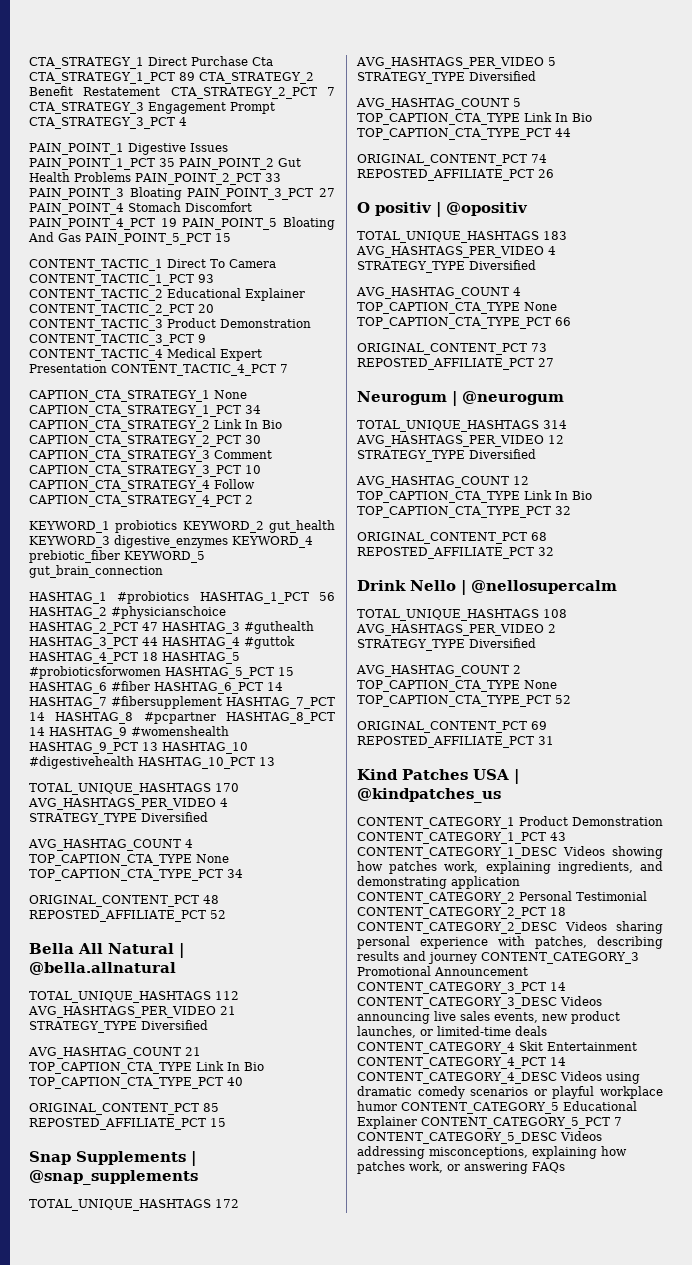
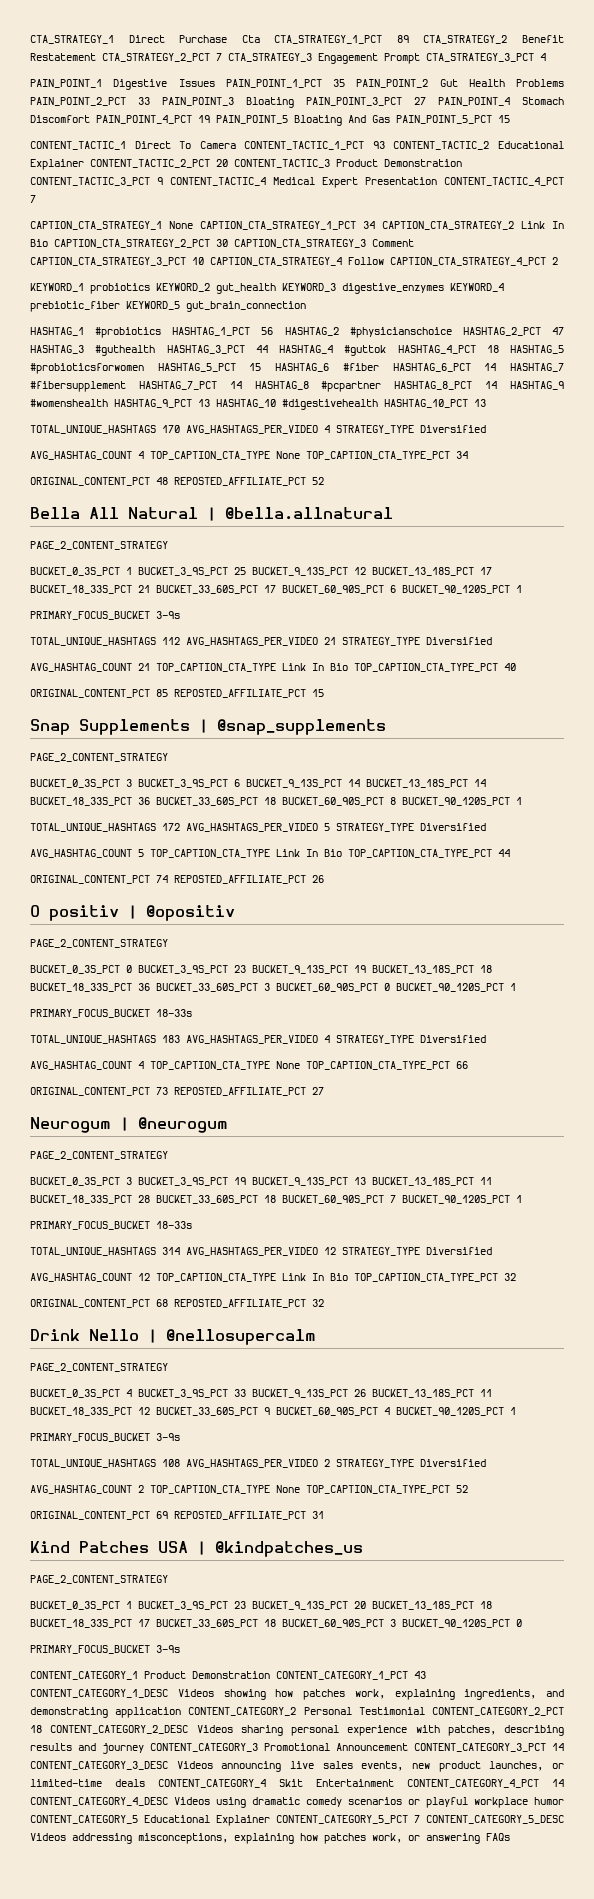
(176, 968) none -> [30,541,168,550] [30,567,492,576] [30,585,522,594] [30,611,180,620] // PAGE_2_CONTENT_STRATEGY // BUCKET_0_3S_PCT 1 BUCKET_3_9S_PCT 25 BUCKET_9_13S_PCT 12 BUCKET_13_18S_PCT 17 BUCKET_18_33S_PCT 21 BUCKET_33_60S_PCT 17 BUCKET_60_90S_PCT 6 BUCKET_90_120S_PCT 1 // PRIMARY_FOCUS_BUCKET 3-9s
(198, 1177) none -> [30,753,168,762] [30,779,486,788] [30,797,522,806] // PAGE_2_CONTENT_STRATEGY // BUCKET_0_3S_PCT 3 BUCKET_3_9S_PCT 6 BUCKET_9_13S_PCT 14 BUCKET_13_18S_PCT 14 BUCKET_18_33S_PCT 36 BUCKET_33_60S_PCT 18 BUCKET_60_90S_PCT 8 BUCKET_90_120S_PCT 1
(528, 209) none -> [30,939,168,948] [30,965,492,974] [30,983,516,992] [30,1009,192,1018] // PAGE_2_CONTENT_STRATEGY // BUCKET_0_3S_PCT 0 BUCKET_3_9S_PCT 23 BUCKET_9_13S_PCT 19 BUCKET_13_18S_PCT 18 BUCKET_18_33S_PCT 36 BUCKET_33_60S_PCT 3 BUCKET_60_90S_PCT 0 BUCKET_90_120S_PCT 1 // PRIMARY_FOCUS_BUCKET 18-33s
(564, 398) none -> [30,1151,168,1160] [30,1177,492,1186] [30,1195,522,1204] [30,1221,192,1230] // PAGE_2_CONTENT_STRATEGY // BUCKET_0_3S_PCT 3 BUCKET_3_9S_PCT 19 BUCKET_9_13S_PCT 13 BUCKET_13_18S_PCT 11 BUCKET_18_33S_PCT 28 BUCKET_33_60S_PCT 18 BUCKET_60_90S_PCT 7 BUCKET_90_120S_PCT 1 // PRIMARY_FOCUS_BUCKET 18-33s
(617, 587) none -> [30,1363,168,1372] [30,1389,492,1398] [30,1407,516,1416] [30,1433,180,1442] // PAGE_2_CONTENT_STRATEGY // BUCKET_0_3S_PCT 4 BUCKET_3_9S_PCT 33 BUCKET_9_13S_PCT 26 BUCKET_13_18S_PCT 11 BUCKET_18_33S_PCT 12 BUCKET_33_60S_PCT 9 BUCKET_60_90S_PCT 4 BUCKET_90_120S_PCT 1 // PRIMARY_FOCUS_BUCKET 3-9s
(501, 795) none -> [30,1575,168,1584] [30,1601,492,1610] [30,1619,522,1628] [30,1645,180,1654] // PAGE_2_CONTENT_STRATEGY // BUCKET_0_3S_PCT 1 BUCKET_3_9S_PCT 23 BUCKET_9_13S_PCT 20 BUCKET_13_18S_PCT 18 BUCKET_18_33S_PCT 17 BUCKET_33_60S_PCT 18 BUCKET_60_90S_PCT 3 BUCKET_90_120S_PCT 0 // PRIMARY_FOCUS_BUCKET 3-9s

